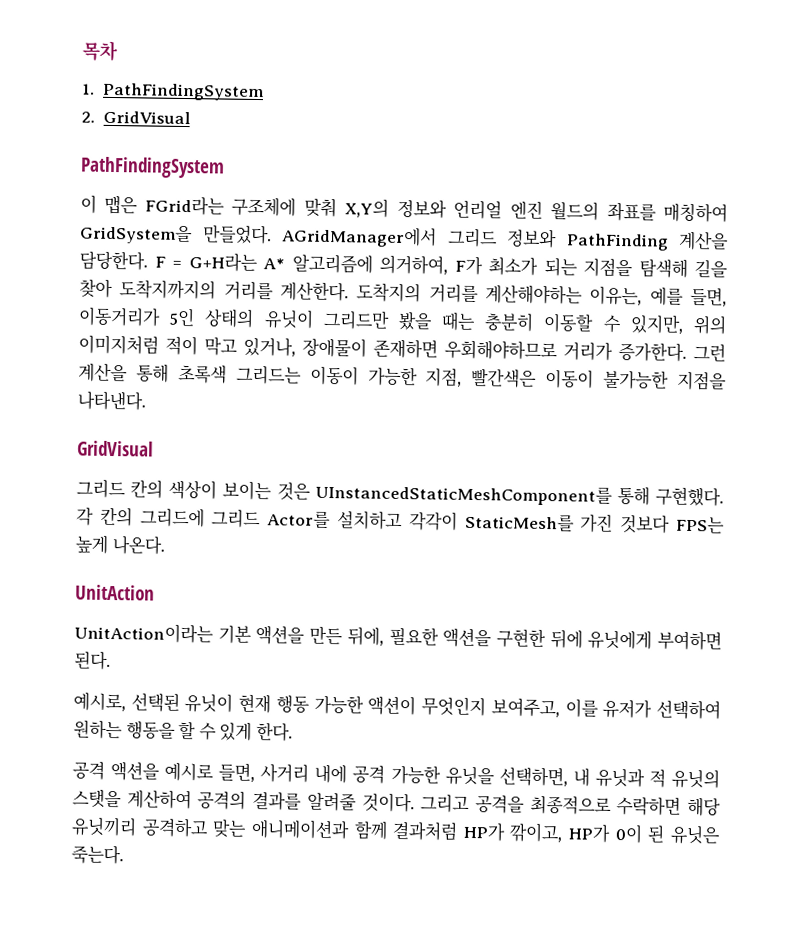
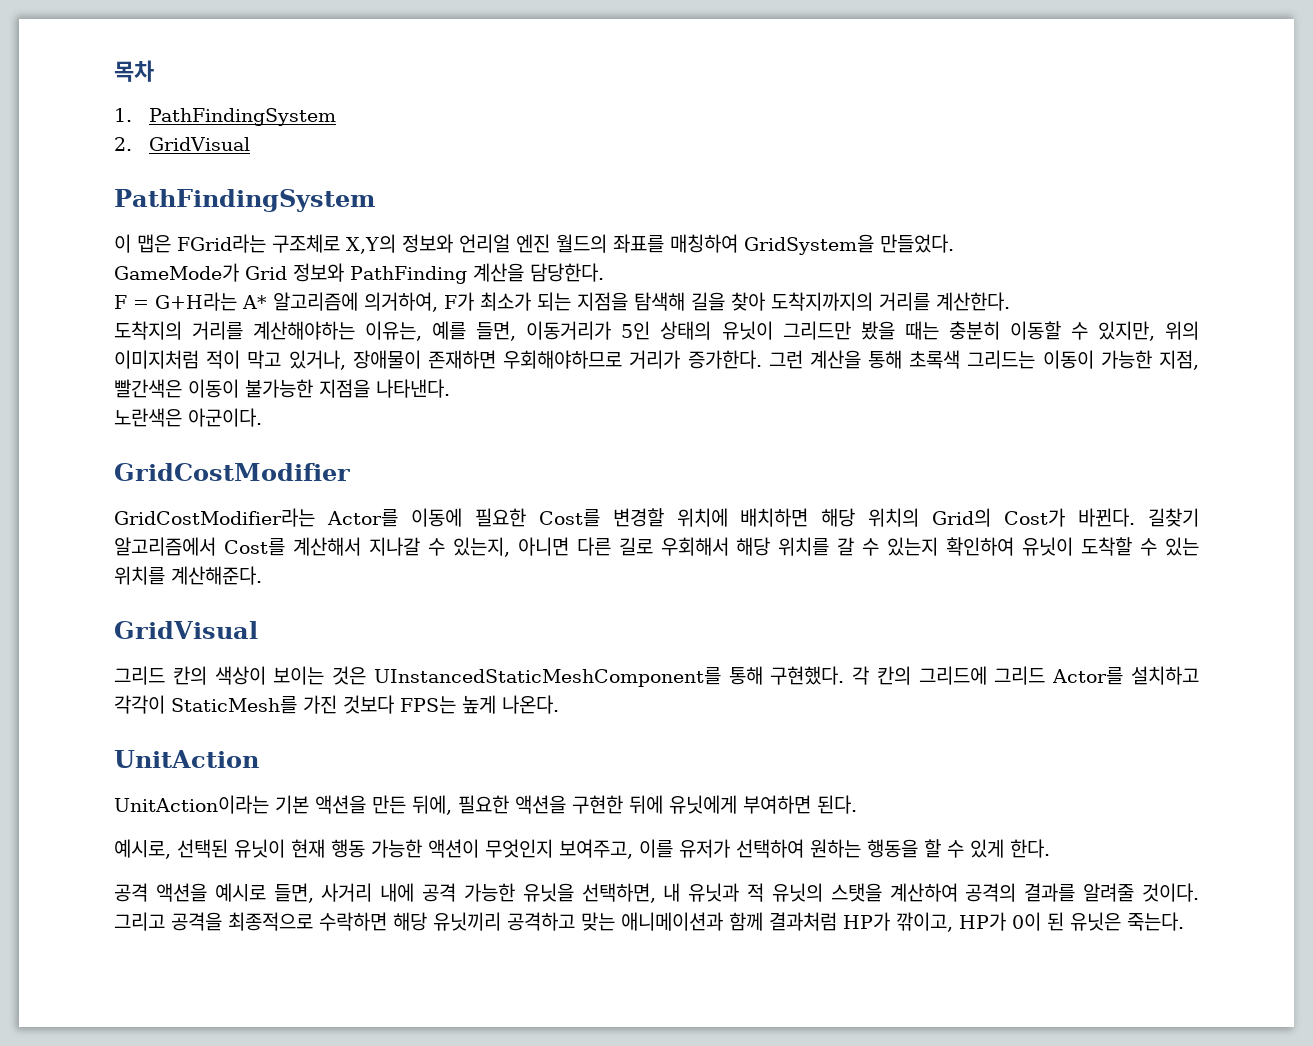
[231,196,337,218] 구조체에 맞춰 -> [272,234,340,253] 구조체로
[281,225,498,248] AGridManager에서 그리드 -> [114,263,287,282] // GameMode가 Grid
(148, 260) none -> (604, 272) //
(349, 291) none -> (1010, 301) //
(146, 400) none -> [114,408,262,427] [114,463,350,481] [114,508,1199,527] [114,537,1199,557] [114,566,262,585] // 노란색은 아군이다. // GridCostModifier // GridCostModifier라는 Actor를 이동에 필요한 Cost를 변경할 위치에 배치하면 해당 위치의 Grid의 Cost가 바뀐다. 길찾기 알고리즘에서 Cost를 계산해서 지나갈 수 있는지, 아니면 다른 길로 우회해서 해당 위치를 갈 수 있는지 확인하여 유닛이 도착할 수 있는 위치를 계산해준다.

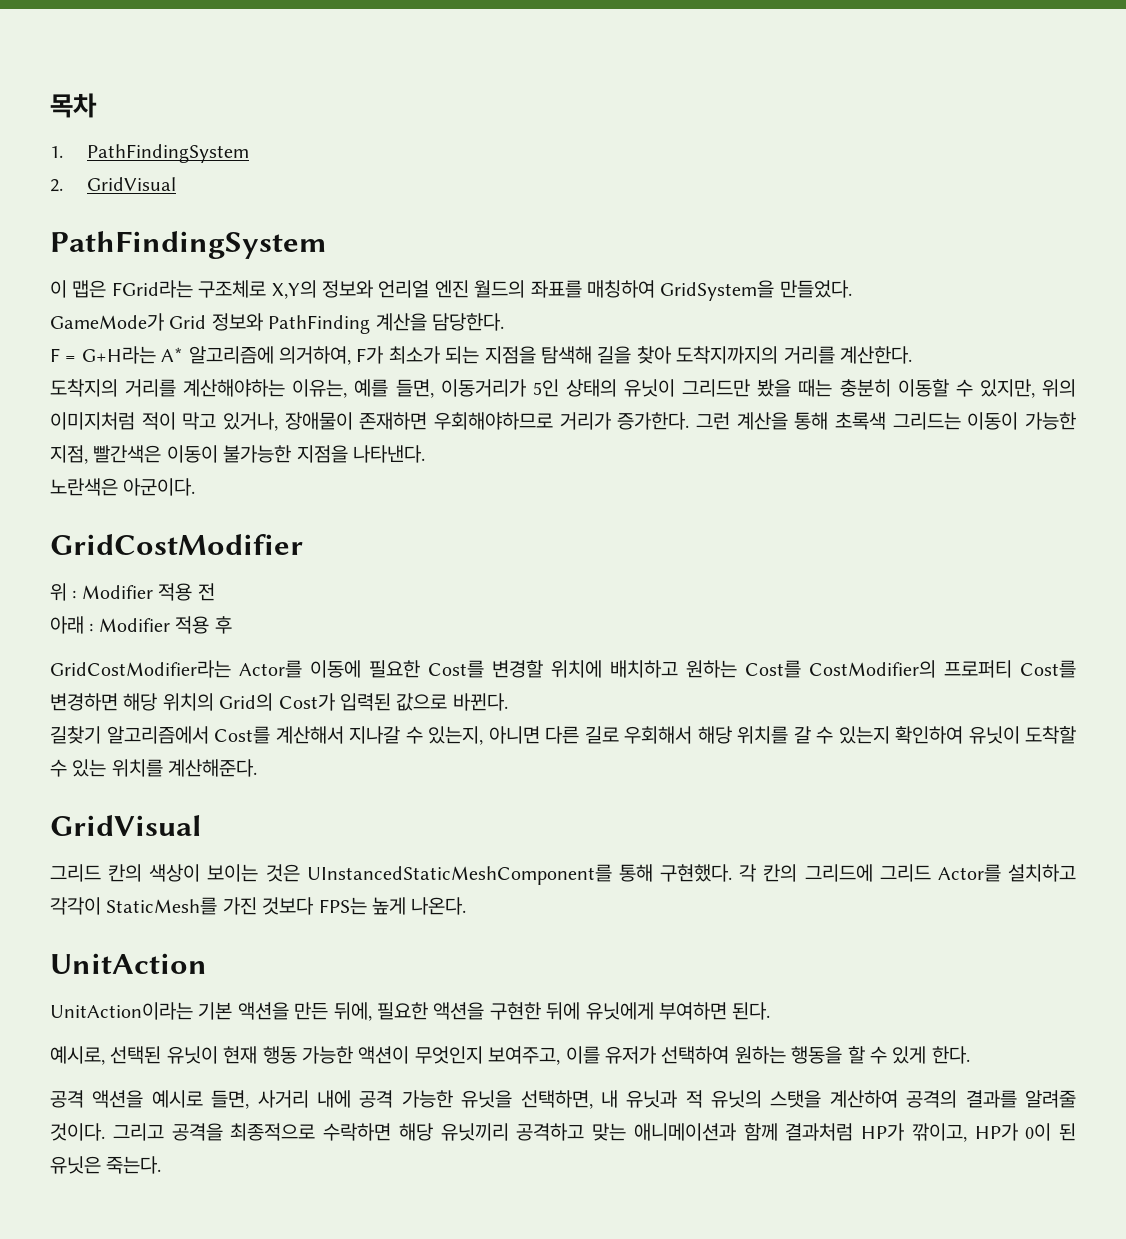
(350, 472) none -> [50,583,215,601] [50,616,232,634] // 위 : Modifier 적용 전 // 아래 : Modifier 적용 후
[740,508,809,527] 배치하면 -> [610,660,1076,678] [50,693,118,711] 배치하고 원하는 Cost를 CostModifier의 프로퍼티 Cost를 변경하면
(1066, 517) none -> [340,693,448,711] 입력된 값으로
(1136, 517) none -> (508, 702) //

